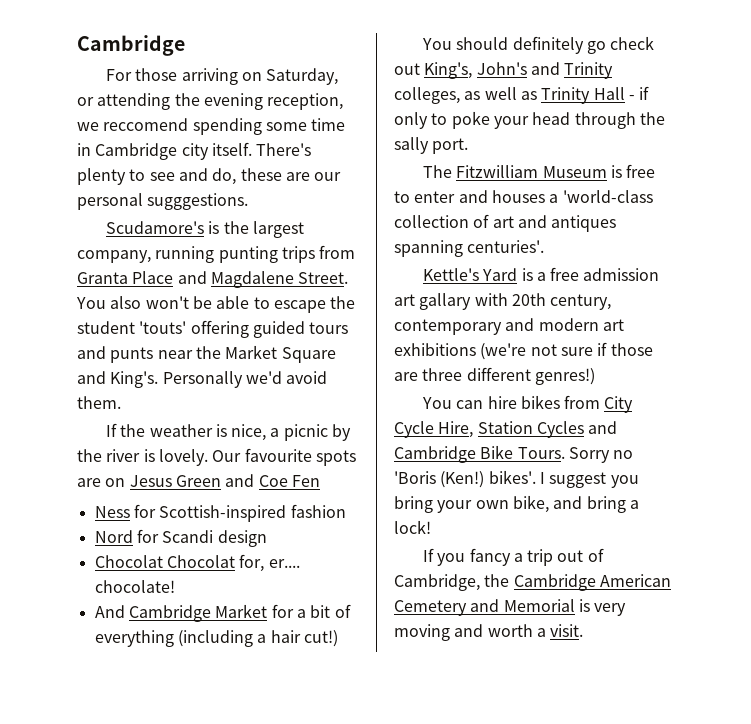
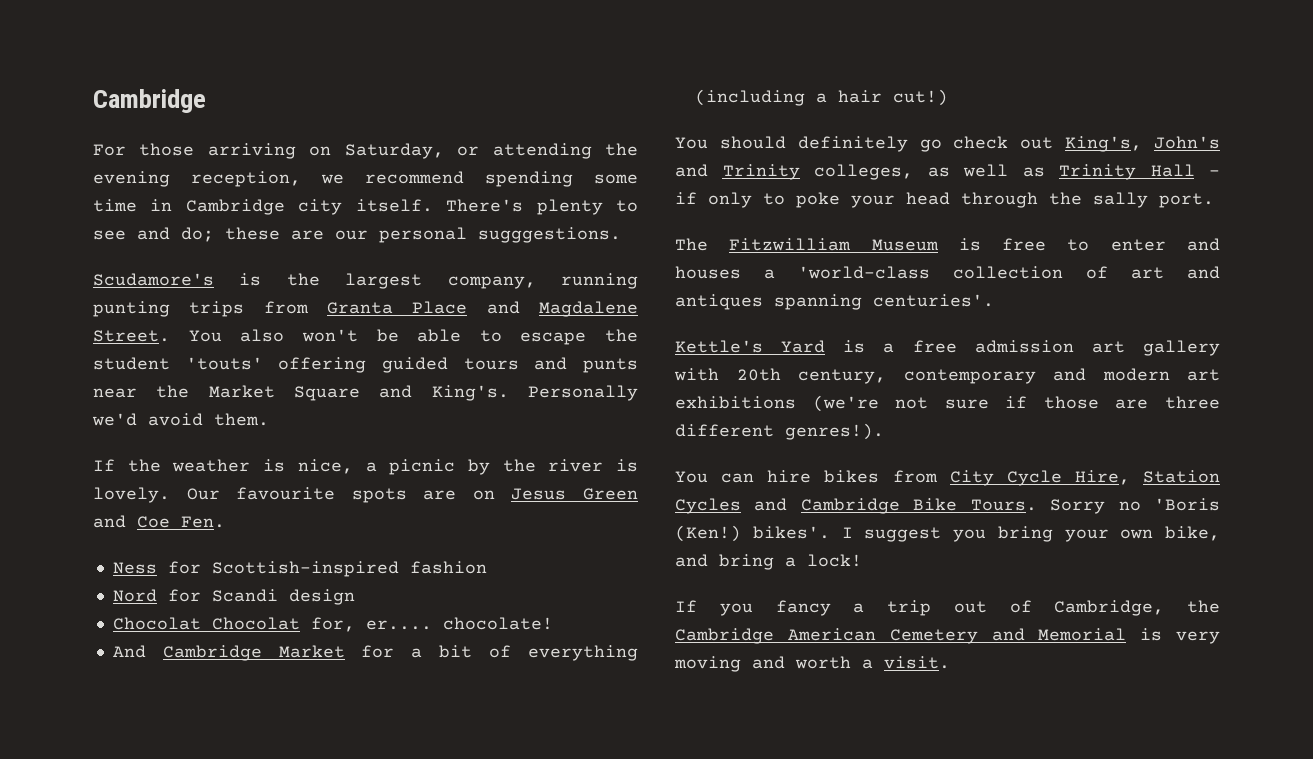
[103,118,189,131] reccomend -> [365,171,464,184] recommend
[212,168,237,185] do, -> [181,227,214,242] do;
[291,475,320,487] Fen -> [181,516,225,528] Fen.
[419,293,472,310] gallary -> [1143,340,1220,356] gallery
[534,368,595,385] genres!) -> [785,423,884,440] genres!).

